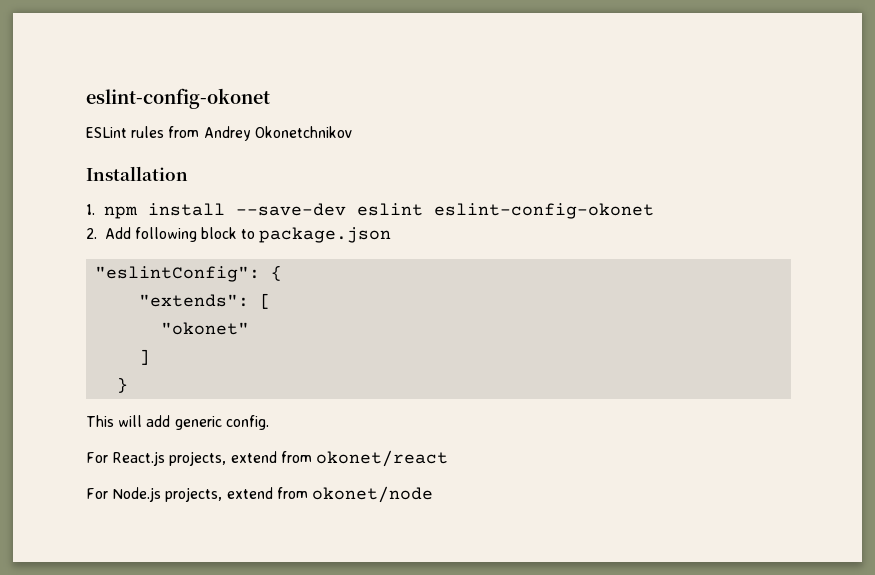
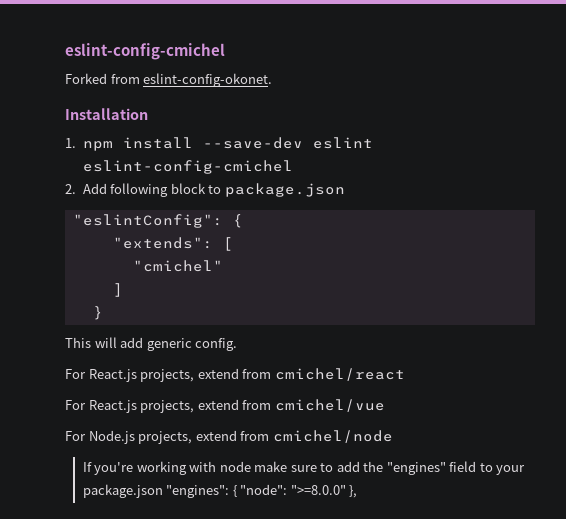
[86,88,270,109] [86,126,353,141] eslint-config-okonet // ESLint rules from Andrey Okonetchnikov -> [65,43,225,60] [65,73,273,87] eslint-config-cmichel // Forked from eslint-config-okonet.
[433,203,654,219] eslint-config-okonet -> [82,160,293,174] eslint-config-cmichel
[161,322,250,335] "okonet" -> [132,260,223,272] "cmichel"
[315,450,448,467] okonet/react -> [274,368,405,381] [65,399,385,413] cmichel/react // For React.js projects, extend from cmichel/vue
[311,486,433,503] okonet/node -> [272,430,393,443] [82,461,526,475] [82,484,358,498] cmichel/node // If you're working with node make sure to add the "engines" field to your package.json "engines": { "node": ">=8.0.0" },

